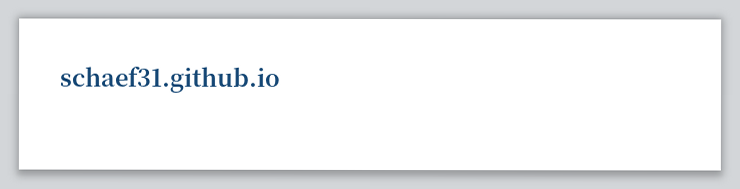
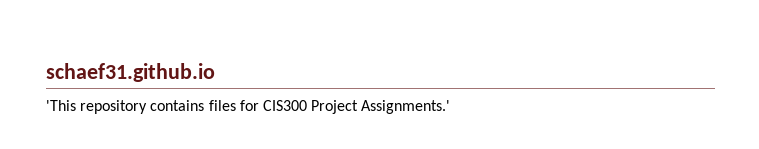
(281, 79) none -> [46,100,451,114] // 'This repository contains files for CIS300 Project Assignments.'

